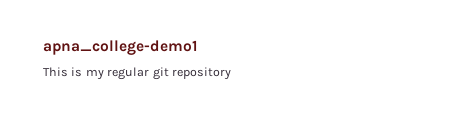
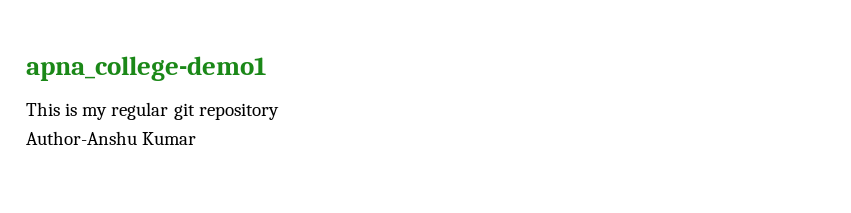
(231, 73) none -> [26,131,197,145] // Author-Anshu Kumar

